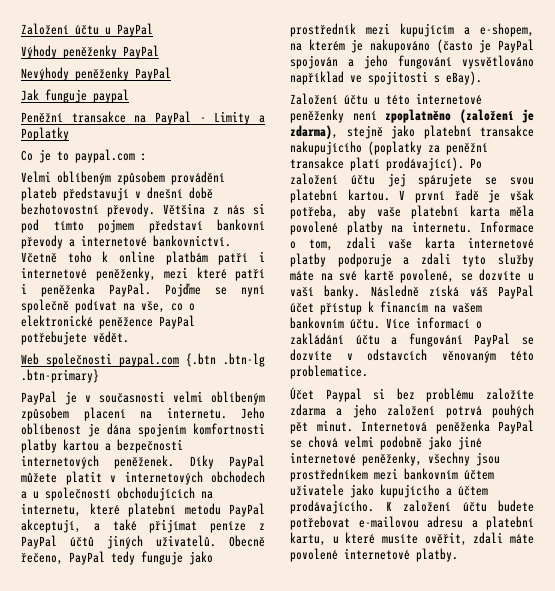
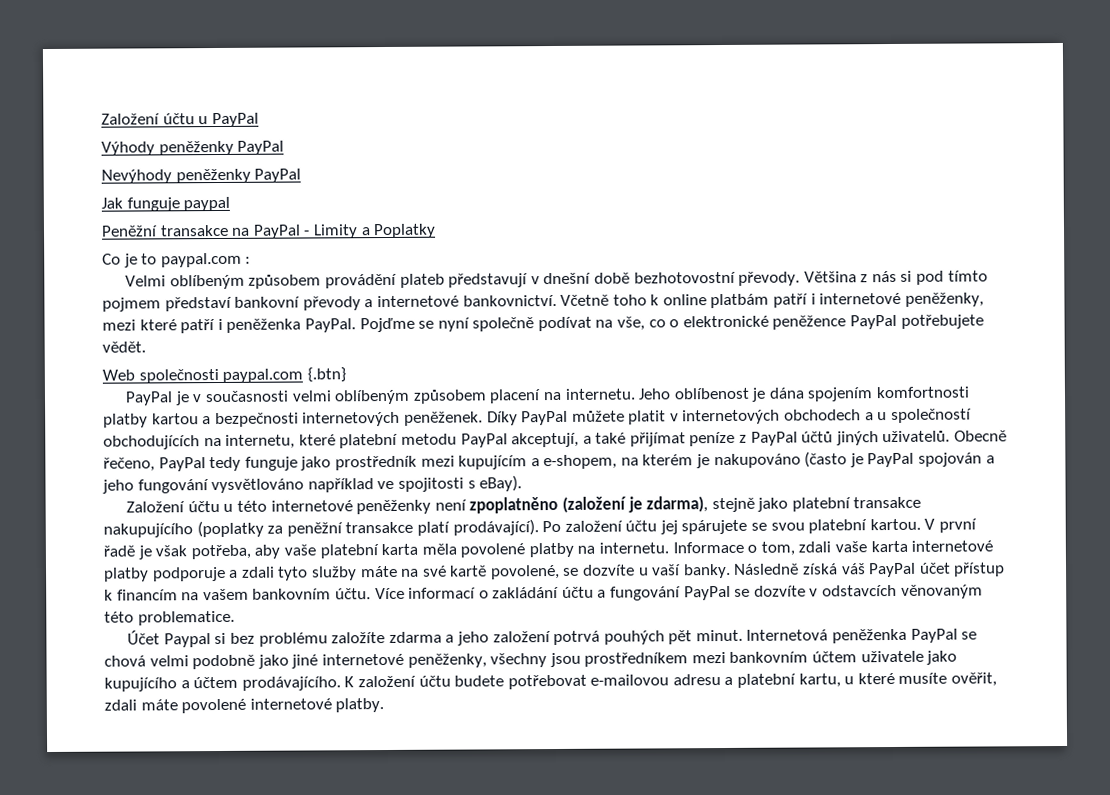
[186,353,265,367] [21,369,99,383] {.btn .btn-lg .btn-primary} -> [306,367,346,383] {.btn}

